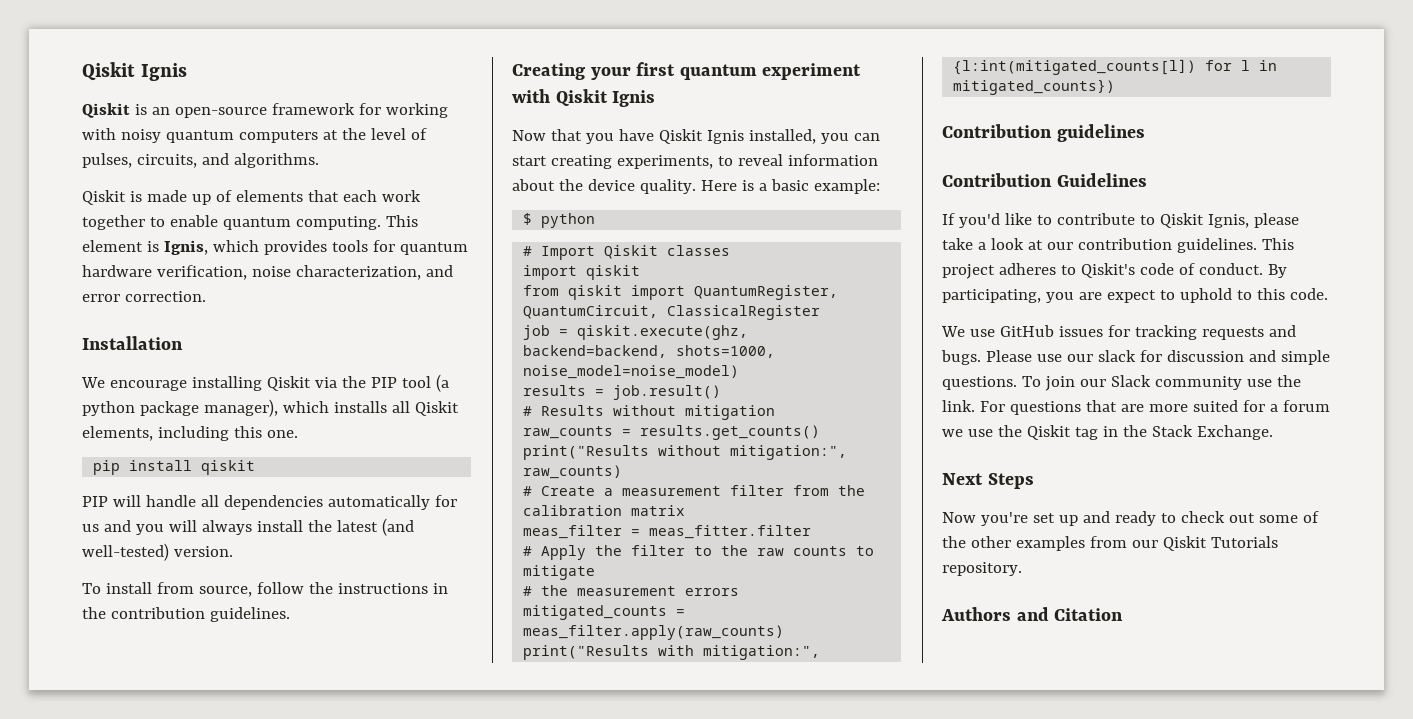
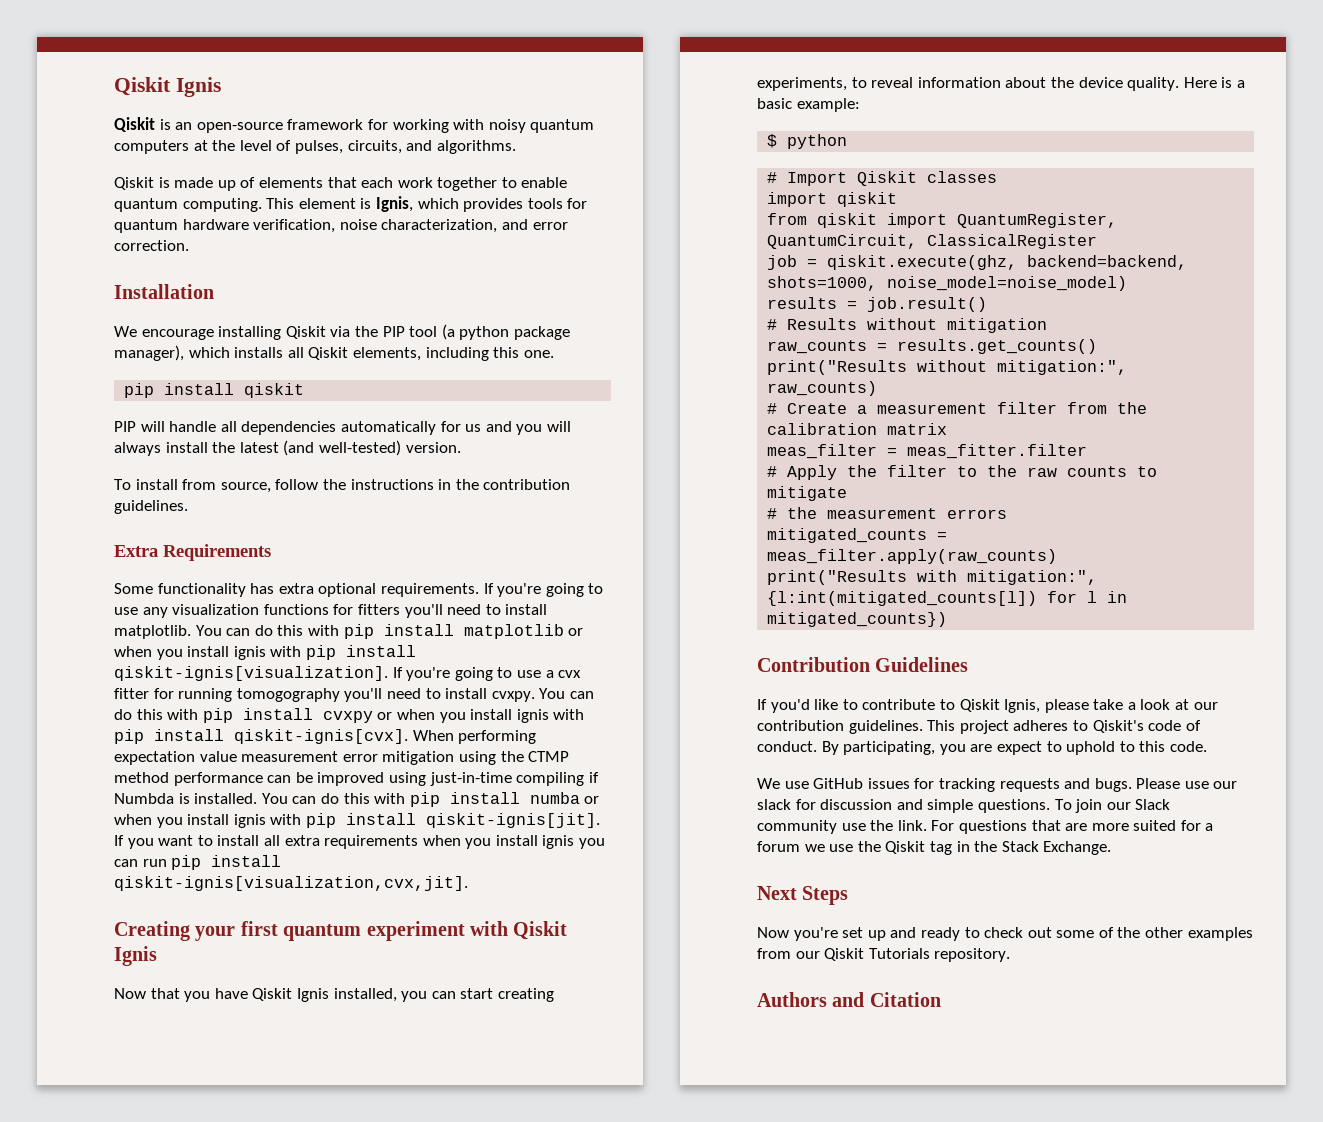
(290, 614) none -> [114,544,271,561] [114,583,604,597] [114,604,548,618] [114,624,584,639] [114,645,416,660] [114,666,582,681] [114,688,594,702] [114,708,585,723] [114,729,537,744] [114,751,570,765] [114,772,599,786] [114,792,600,807] [114,813,600,828] [114,835,606,849] [114,855,282,870] [114,876,468,891] // Extra Requirements // Some functionality has extra optional requirements. If you're going to use any visualization functions for fitters you'll need to install matplotlib. You can do this with pip install matplotlib or when you install ignis with pip install qiskit-ignis[visualization]. If you're going to use a cvx fitter for running tomogography you'll need to install cvxpy. You can do this with pip install cvxpy or when you install ignis with pip install qiskit-ignis[cvx]. When performing expectation value measurement error mitigation using the CTMP method performance can be improved using just-in-time compiling if Numbda is installed. You can do this with pip install numba or when you install ignis with pip install qiskit-ignis[jit]. If you want to install all extra requirements when you install ignis you can run pip install qiskit-ignis[visualization,cvx,jit].
[942,124,1145,142] // Contribution guidelines -> (948, 619) none

